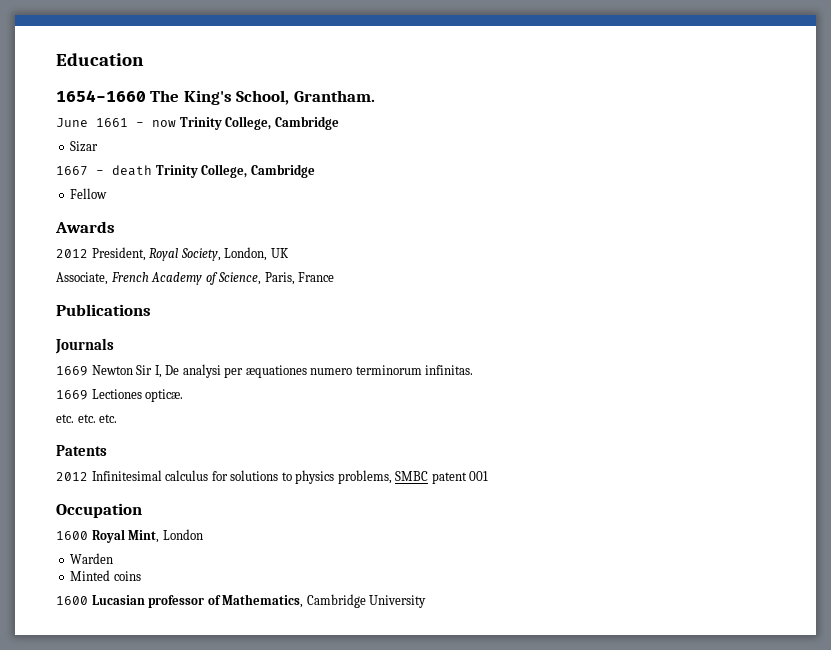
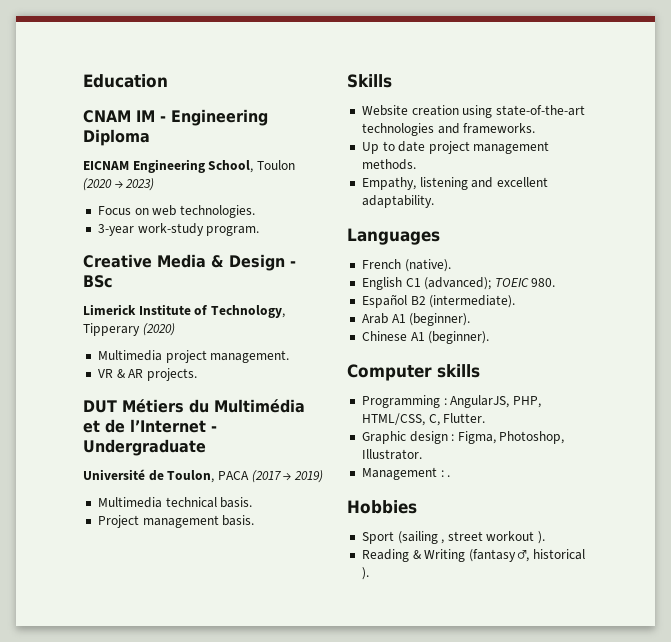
[56,90,375,105] [56,116,339,130] [70,141,99,152] [56,164,315,178] [70,188,108,199] [55,221,115,233] [56,247,289,261] [56,272,335,285] [56,304,151,316] [55,338,114,354] [56,364,474,378] [56,389,184,402] [56,414,118,423] [56,445,107,456] [56,470,489,484] [56,503,142,518] [56,529,203,543] [70,553,114,564] [70,570,141,581] [56,594,427,608] 1654-1660 The King's School, Grantham. // June 1661 - now Trinity College, Cambridge // Sizar // 1667 - death Trinity College, Cambridge // Fellow // Awards // 2012 President, Royal Society, London, UK // Associate, French Academy of Science, Paris, France // Publications // Journals // 1669 Newton Sir I, De analysi per æquationes numero terminorum infinitas. // 1669 Lectiones opticæ. // etc. etc. etc. // Patents // 2012 Infinitesimal calculus for solutions to physics problems, SMBC patent 001 // Occupation // 1600 Royal Mint, London // Warden // Minted coins // 1600 Lucasian professor of Mathematics, Cambridge University -> [83,109,268,126] [83,129,150,146] [83,159,295,173] [83,178,155,191] [97,205,255,218] [97,223,260,236] [83,254,296,271] [83,275,113,288] [83,304,285,318] [83,323,175,336] [97,350,290,363] [97,368,197,381] [83,399,305,413] [83,419,217,433] [83,439,206,456] [83,469,323,483] [97,497,253,508] [97,515,255,528] [347,74,392,88] [361,105,585,118] [361,123,536,136] [361,141,550,154] [361,159,416,170] [361,177,548,190] [361,195,434,208] [347,228,440,245] [361,259,451,272] [361,277,556,290] [361,294,516,308] [361,313,471,326] [361,331,490,344] [347,364,480,381] [361,395,541,408] [361,413,486,426] [361,431,565,444] [361,449,422,460] [361,467,451,480] [347,500,417,514] [361,531,546,544] [361,549,586,562] [361,567,369,580] CNAM IM - Engineering Diploma // EICNAM Engineering School, Toulon (2020 → 2023) // Focus on web technologies. // 3-year work-study program. // Creative Media & Design - BSc // Limerick Institute of Technology, Tipperary (2020) // Multimedia project management. // VR & AR projects. // DUT Métiers du Multimédia et de l’Internet - Undergraduate // Université de Toulon, PACA (2017 → 2019) // Multimedia technical basis. // Project management basis. // Skills // Website creation using state-of-the-art technologies and frameworks. // Up to date project management methods. // Empathy, listening and excellent adaptability. // Languages // French (native). // English C1 (advanced); TOEIC 980. // Español B2 (intermediate). // Arab A1 (beginner). // Chinese A1 (beginner). // Computer skills // Programming : AngularJS, PHP, HTML/CSS, C, Flutter. // Graphic design : Figma, Photoshop, Illustrator. // Management : . // Hobbies // Sport (sailing , street workout ). // Reading & Writing (fantasy ♂, historical ).

